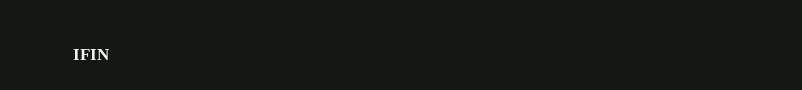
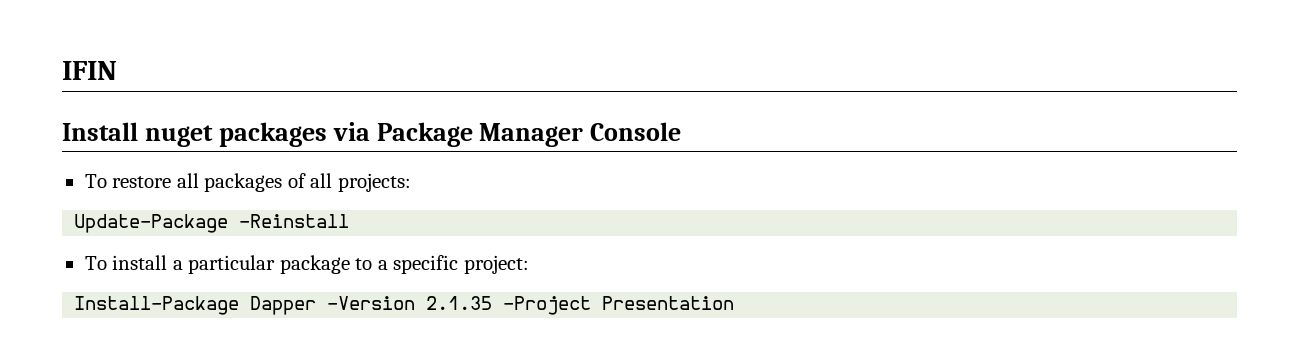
(110, 54) none -> [62,122,682,147] [84,173,411,192] [74,214,350,233] [84,255,529,274] [74,296,735,315] // Install nuget packages via Package Manager Console // To restore all packages of all projects: // Update-Package -Reinstall // To install a particular package to a specific project: // Install-Package Dapper -Version 2.1.35 -Project Presentation

